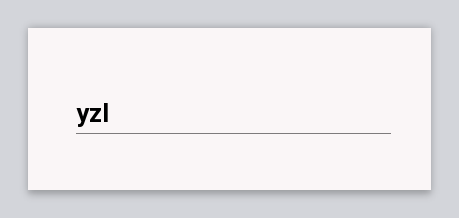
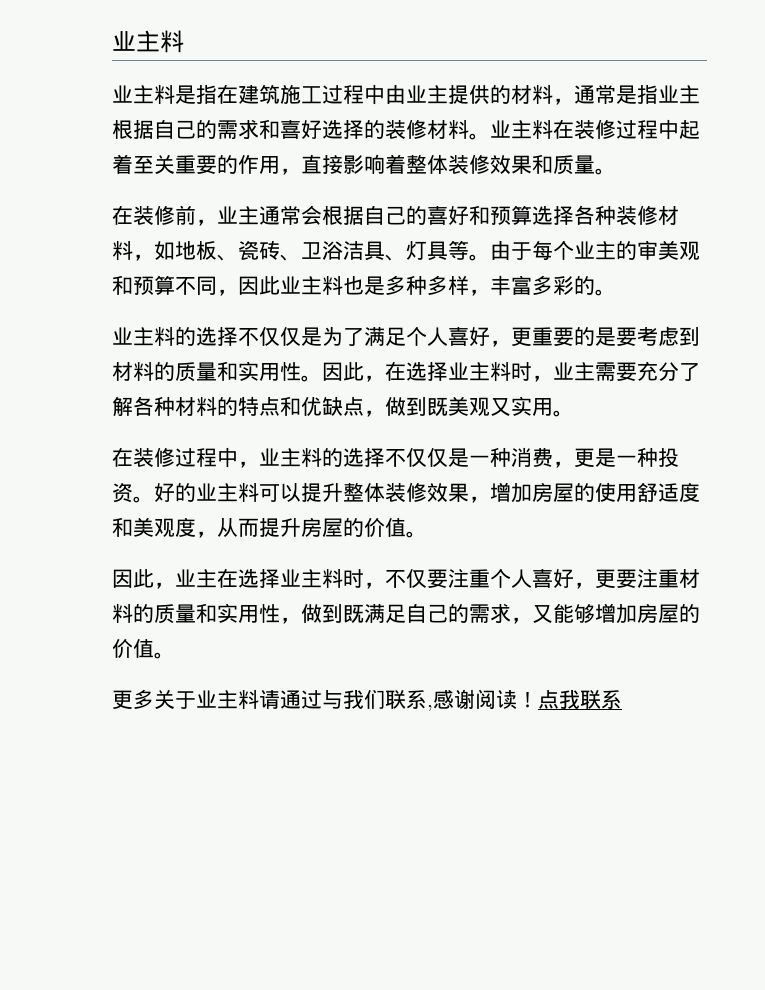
[76,103,109,127] yzl -> [112,30,184,53] [112,84,700,105] [112,119,700,140] [112,154,616,175] [112,205,679,226] [112,240,700,261] [112,275,616,296] [112,326,700,347] [112,361,700,382] [112,396,574,417] [112,447,679,468] [112,482,700,503] [112,517,427,538] [112,568,700,589] [112,603,700,624] [112,639,175,659] [112,689,622,711] 业主料 // 业主料是指在建筑施工过程中由业主提供的材料，通常是指业主根据自己的需求和喜好选择的装修材料。业主料在装修过程中起着至关重要的作用，直接影响着整体装修效果和质量。 // 在装修前，业主通常会根据自己的喜好和预算选择各种装修材料，如地板、瓷砖、卫浴洁具、灯具等。由于每个业主的审美观和预算不同，因此业主料也是多种多样，丰富多彩的。 // 业主料的选择不仅仅是为了满足个人喜好，更重要的是要考虑到材料的质量和实用性。因此，在选择业主料时，业主需要充分了解各种材料的特点和优缺点，做到既美观又实用。 // 在装修过程中，业主料的选择不仅仅是一种消费，更是一种投资。好的业主料可以提升整体装修效果，增加房屋的使用舒适度和美观度，从而提升房屋的价值。 // 因此，业主在选择业主料时，不仅要注重个人喜好，更要注重材料的质量和实用性，做到既满足自己的需求，又能够增加房屋的价值。 // 更多关于业主料请通过与我们联系,感谢阅读！点我联系

